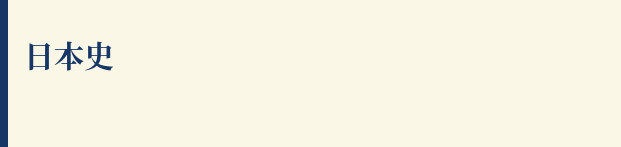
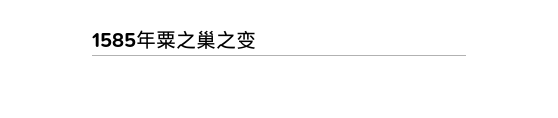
[24,41,114,71] 日本史 -> [91,30,256,49] 1585年粟之巢之变

